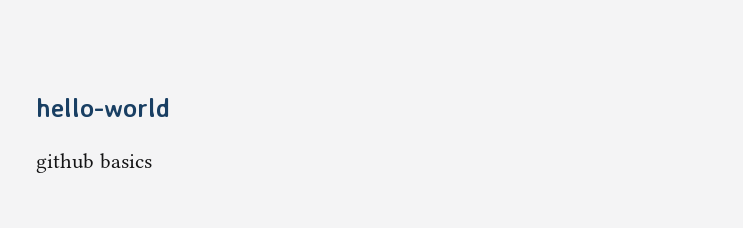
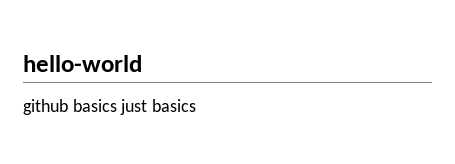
(152, 161) none -> [120,99,197,115] just basics

